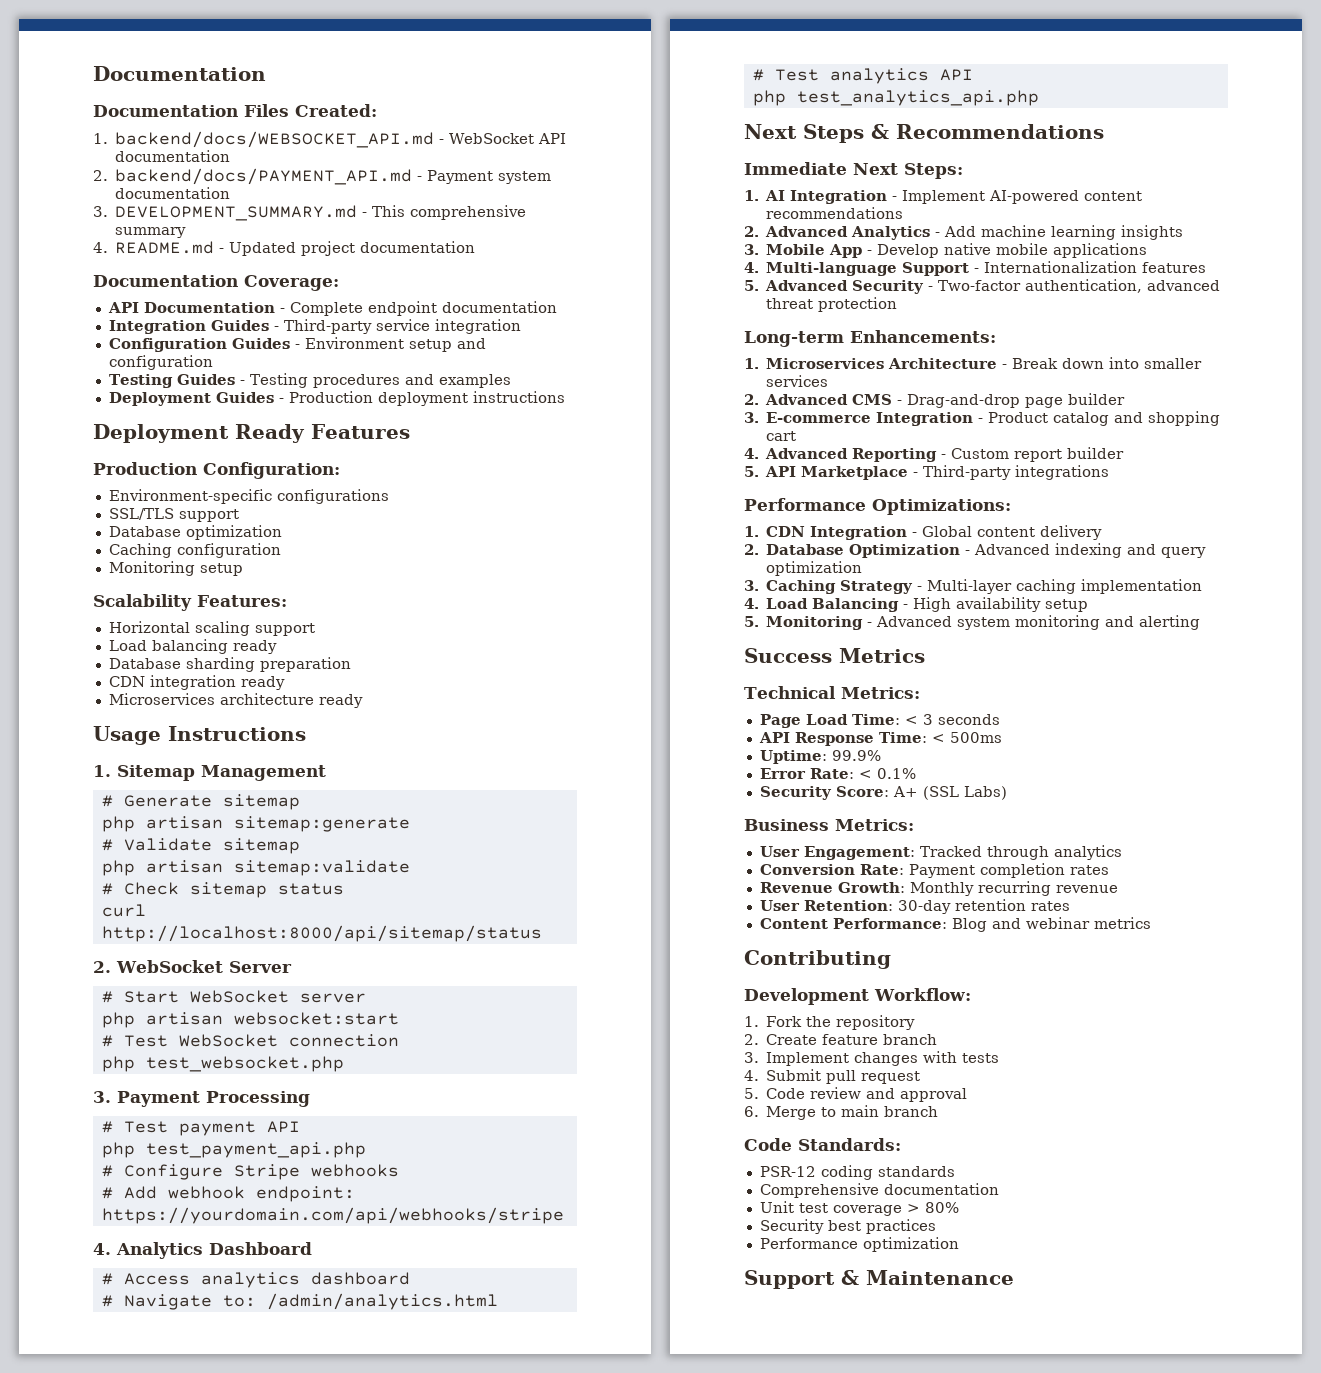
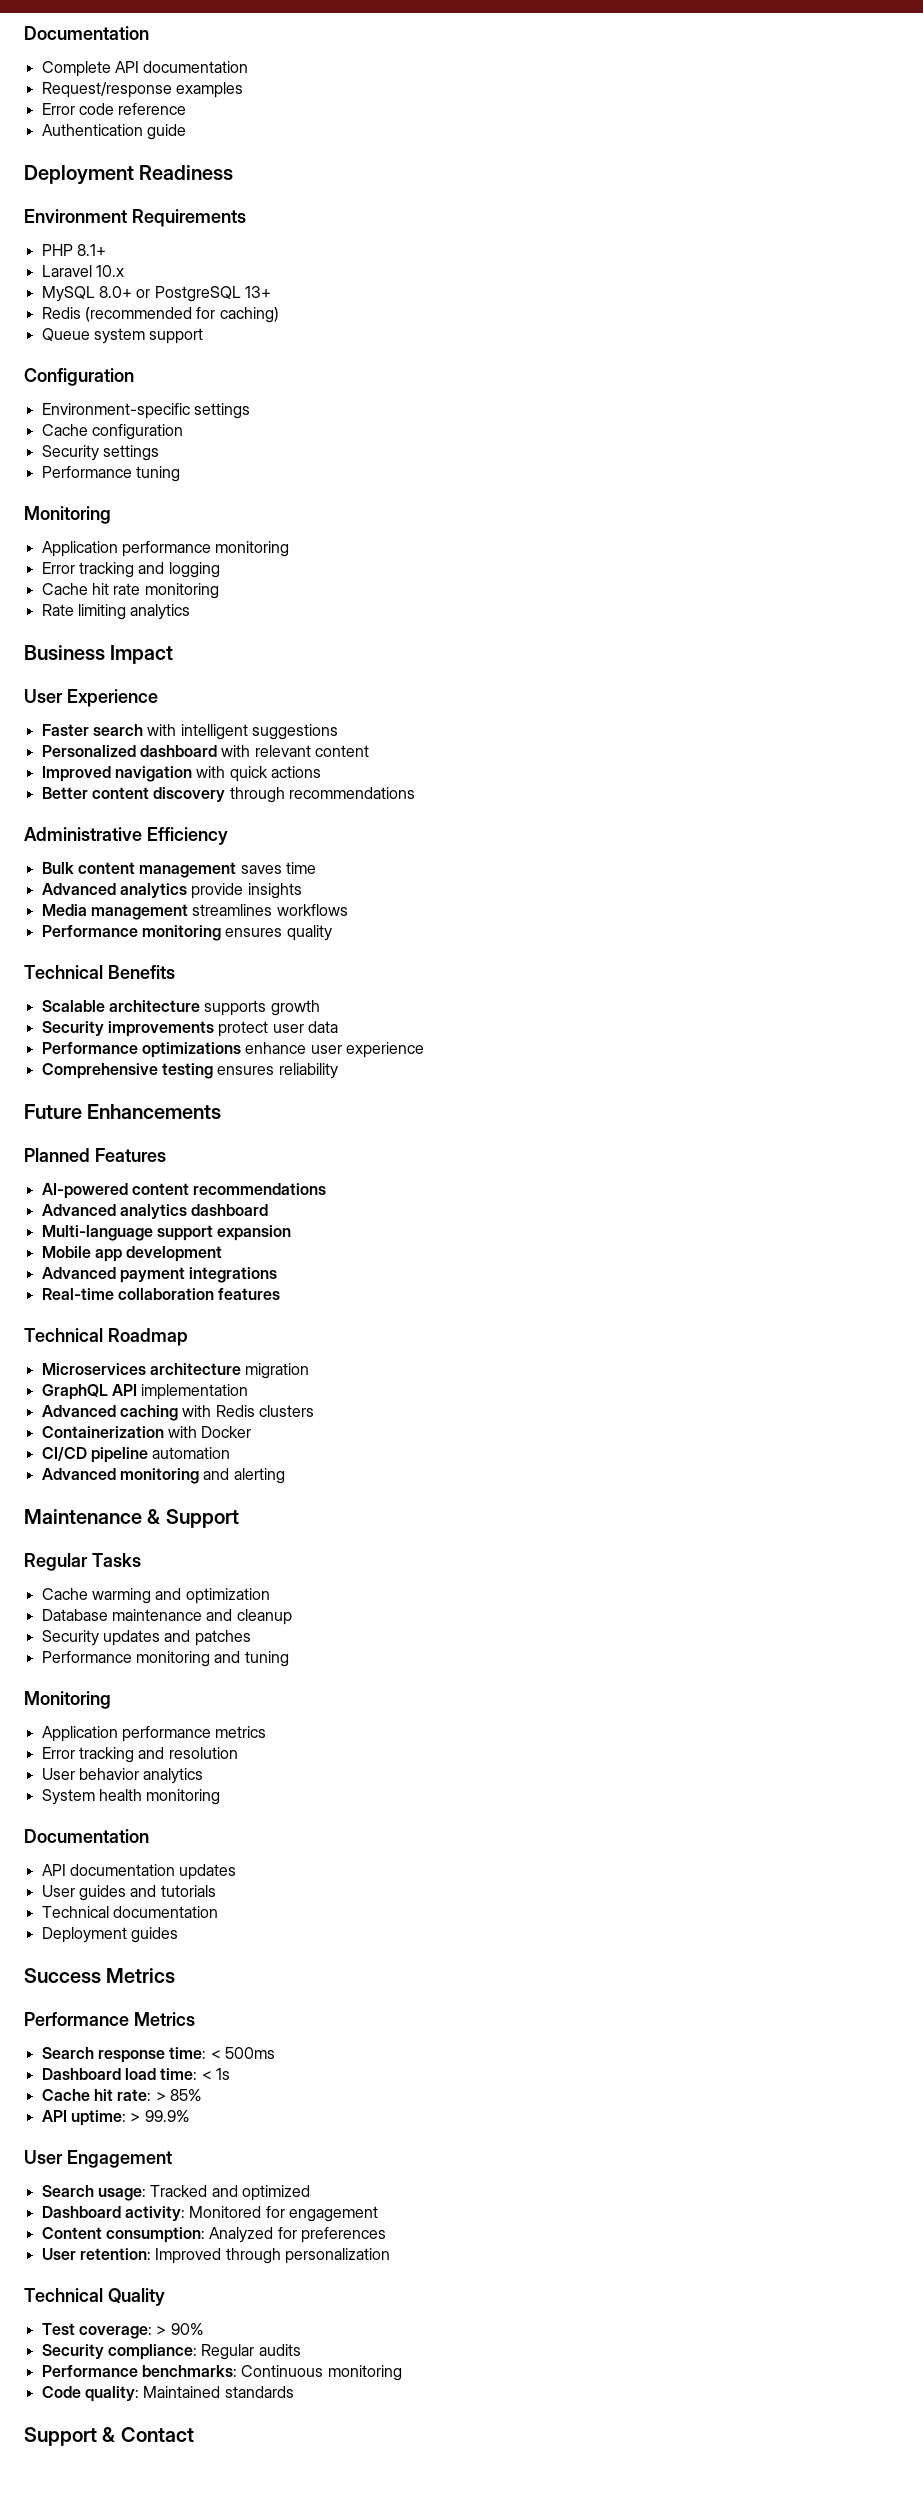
[93,66,266,81] [93,104,377,117] [93,131,567,148] [115,150,231,162] [93,168,552,185] [115,187,231,199] [93,205,527,221] [115,227,187,238] [93,241,476,256] [93,275,339,291] [107,301,557,316] [108,319,521,334] [108,337,486,352] [108,355,213,370] [108,373,511,388] [108,391,565,406] [93,424,410,443] [93,462,340,479] [108,489,389,504] [108,508,239,522] [108,525,282,540] [108,543,281,558] [108,561,243,576] [93,594,287,611] [108,621,315,636] [108,639,277,654] [108,657,351,672] [108,675,285,690] [108,693,363,708] [93,726,306,745] [93,765,326,781] [101,794,300,810] [101,816,410,832] [101,838,300,854] [101,860,410,876] [101,882,344,898] [101,904,146,917] [101,925,542,942] [93,960,292,973] [101,990,366,1003] [101,1012,399,1028] [101,1034,399,1047] [101,1056,344,1072] [93,1091,310,1107] [101,1121,300,1136] [101,1142,366,1158] [101,1164,399,1180] [101,1186,355,1202] [101,1207,564,1224] [93,1242,312,1259] [101,1272,410,1288] [101,1293,498,1310] [752,68,973,84] [752,90,1039,106] [744,124,1104,143] [744,162,963,179] [744,190,1143,204] [766,207,904,219] [744,225,1184,240] [744,243,1148,258] [744,261,1207,276] [744,279,1221,294] [766,297,898,312] [744,330,996,347] [744,357,1203,369] [766,375,829,387] [744,393,1126,408] [744,411,1221,426] [766,431,797,441] [744,447,1125,462] [744,465,1110,480] [744,498,1011,515] [744,525,1103,540] [744,543,1207,558] [766,561,863,576] [744,579,1203,594] [744,597,1089,612] [744,615,1201,630] [744,648,925,663] [744,686,920,699] [759,714,1000,728] [758,732,1002,746] [759,750,881,764] [759,768,916,779] [759,786,1007,800] [744,819,914,831] [759,845,1122,860] [759,863,1109,878] [759,881,1118,896] [759,899,1070,914] [759,917,1151,932] [744,950,891,969] [744,988,971,1005] [744,1015,916,1030] [744,1034,938,1045] [744,1051,1000,1066] [744,1069,921,1084] [744,1087,968,1102] [744,1105,939,1120] [744,1138,901,1151] [759,1165,955,1180] [759,1183,999,1198] [759,1201,959,1216] [759,1219,936,1234] [759,1237,959,1252] Documentation // Documentation Files Created: // 1. backend/docs/WEBSOCKET_API.md - WebSocket API documentation // 2. backend/docs/PAYMENT_API.md - Payment system documentation // 3. DEVELOPMENT_SUMMARY.md - This comprehensive summary // 4. README.md - Updated project documentation // Documentation Coverage: // API Documentation - Complete endpoint documentation // Integration Guides - Third-party service integration // Configuration Guides - Environment setup and configuration // Testing Guides - Testing procedures and examples // Deployment Guides - Production deployment instructions // Deployment Ready Features // Production Configuration: // Environment-specific configurations // SSL/TLS support // Database optimization // Caching configuration // Monitoring setup // Scalability Features: // Horizontal scaling support // Load balancing ready // Database sharding preparation // CDN integration ready // Microservices architecture ready // Usage Instructions // 1. Sitemap Management // # Generate sitemap // php artisan sitemap:generate // # Validate sitemap // php artisan sitemap:validate // # Check sitemap status // curl http://localhost:8000/api/sitemap/status // 2. WebSocket Server // # Start WebSocket server // php artisan websocket:start // # Test WebSocket connection // php test_websocket.php // 3. Payment Processing // # Test payment API // php test_payment_api.php // # Configure Stripe webhooks // # Add webhook endpoint: https://yourdomain.com/api/webhooks/stripe // 4. Analytics Dashboard // # Access analytics dashboard // # Navigate to: /admin/analytics.html // # Test analytics API // php test_analytics_api.php // Next Steps & Recommendations // Immediate Next Steps: // 1. AI Integration - Implement AI-powered content recommendations // 2. Advanced Analytics - Add machine learning insights // 3. Mobile App - Develop native mobile applications // 4. Multi-language Support - Internationalization features // 5. Advanced Security - Two-factor authentication, advanced threat protection // Long-term Enhancements: // 1. Microservices Architecture - Break down into smaller services // 2. Advanced CMS - Drag-and-drop page builder // 3. E-commerce Integration - Product catalog and shopping cart // 4. Advanced Reporting - Custom report builder // 5. API Marketplace - Third-party integrations // Performance Optimizations: // 1. CDN Integration - Global content delivery // 2. Database Optimization - Advanced indexing and query optimization // 3. Caching Strategy - Multi-layer caching implementation // 4. Load Balancing - High availability setup // 5. Monitoring - Advanced system monitoring and alerting // Success Metrics // Technical Metrics: // Page Load Time: < 3 seconds // API Response Time: < 500ms // Uptime: 99.9% // Error Rate: < 0.1% // Security Score: A+ (SSL Labs) // Business Metrics: // User Engagement: Tracked through analytics // Conversion Rate: Payment completion rates // Revenue Growth: Monthly recurring revenue // User Retention: 30-day retention rates // Content Performance: Blog and webinar metrics // Contributing // Development Workflow: // 1. Fork the repository // 2. Create feature branch // 3. Implement changes with tests // 4. Submit pull request // 5. Code review and approval // 6. Merge to main branch // Code Standards: // PSR-12 coding standards // Comprehensive documentation // Unit test coverage > 80% // Security best practices // Performance optimization -> [24,26,149,40] [41,61,249,77] [41,82,243,98] [41,103,187,115] [41,124,186,140] [24,165,234,185] [24,209,246,227] [41,244,106,256] [41,265,124,277] [41,286,271,302] [41,307,279,323] [41,328,204,344] [24,368,134,386] [41,403,250,419] [41,424,183,440] [41,445,159,461] [41,466,180,482] [24,506,111,524] [41,541,290,557] [41,562,220,578] [41,583,219,599] [41,604,191,620] [24,645,174,664] [24,689,158,707] [41,724,338,740] [41,745,369,757] [41,766,321,782] [41,787,415,803] [24,827,228,845] [41,862,316,878] [41,883,302,899] [41,904,348,920] [41,925,332,941] [24,965,175,979] [41,1000,320,1016] [41,1021,338,1037] [41,1042,424,1058] [41,1063,338,1079] [24,1104,222,1119] [24,1148,166,1162] [41,1183,327,1199] [41,1204,269,1219] [41,1225,292,1241] [41,1246,223,1262] [41,1267,278,1283] [41,1288,281,1300] [24,1328,188,1346] [41,1363,310,1379] [41,1384,249,1400] [41,1405,314,1421] [41,1426,252,1438] [41,1447,231,1463] [41,1468,285,1484] [24,1509,239,1528] [24,1553,141,1571] [41,1588,270,1604] [41,1609,292,1625] [41,1630,251,1646] [41,1651,289,1667] [24,1691,111,1709] [41,1726,267,1742] [41,1747,238,1763] [41,1768,204,1784] [41,1789,221,1805] [24,1829,149,1843] [41,1864,237,1880] [41,1885,216,1901] [41,1906,218,1918] [41,1927,178,1943] [24,1968,176,1983] [24,2012,195,2026] [41,2047,275,2063] [41,2068,230,2080] [41,2089,202,2101] [41,2110,190,2126] [24,2150,172,2168] [41,2185,310,2201] [41,2206,378,2222] [41,2227,386,2243] [41,2248,390,2264] [24,2288,165,2306] [41,2323,204,2339] [41,2344,301,2360] [41,2365,402,2381] [41,2386,294,2402] Documentation // Complete API documentation // Request/response examples // Error code reference // Authentication guide // Deployment Readiness // Environment Requirements // PHP 8.1+ // Laravel 10.x // MySQL 8.0+ or PostgreSQL 13+ // Redis (recommended for caching) // Queue system support // Configuration // Environment-specific settings // Cache configuration // Security settings // Performance tuning // Monitoring // Application performance monitoring // Error tracking and logging // Cache hit rate monitoring // Rate limiting analytics // Business Impact // User Experience // Faster search with intelligent suggestions // Personalized dashboard with relevant content // Improved navigation with quick actions // Better content discovery through recommendations // Administrative Efficiency // Bulk content management saves time // Advanced analytics provide insights // Media management streamlines workflows // Performance monitoring ensures quality // Technical Benefits // Scalable architecture supports growth // Security improvements protect user data // Performance optimizations enhance user experience // Comprehensive testing ensures reliability // Future Enhancements // Planned Features // AI-powered content recommendations // Advanced analytics dashboard // Multi-language support expansion // Mobile app development // Advanced payment integrations // Real-time collaboration features // Technical Roadmap // Microservices architecture migration // GraphQL API implementation // Advanced caching with Redis clusters // Containerization with Docker // CI/CD pipeline automation // Advanced monitoring and alerting // Maintenance & Support // Regular Tasks // Cache warming and optimization // Database maintenance and cleanup // Security updates and patches // Performance monitoring and tuning // Monitoring // Application performance metrics // Error tracking and resolution // User behavior analytics // System health monitoring // Documentation // API documentation updates // User guides and tutorials // Technical documentation // Deployment guides // Success Metrics // Performance Metrics // Search response time: < 500ms // Dashboard load time: < 1s // Cache hit rate: > 85% // API uptime: > 99.9% // User Engagement // Search usage: Tracked and optimized // Dashboard activity: Monitored for engagement // Content consumption: Analyzed for preferences // User retention: Improved through personalization // Technical Quality // Test coverage: > 90% // Security compliance: Regular audits // Performance benchmarks: Continuous monitoring // Code quality: Maintained standards
[866,1270,1014,1285] Maintenance -> [120,2427,194,2442] Contact

